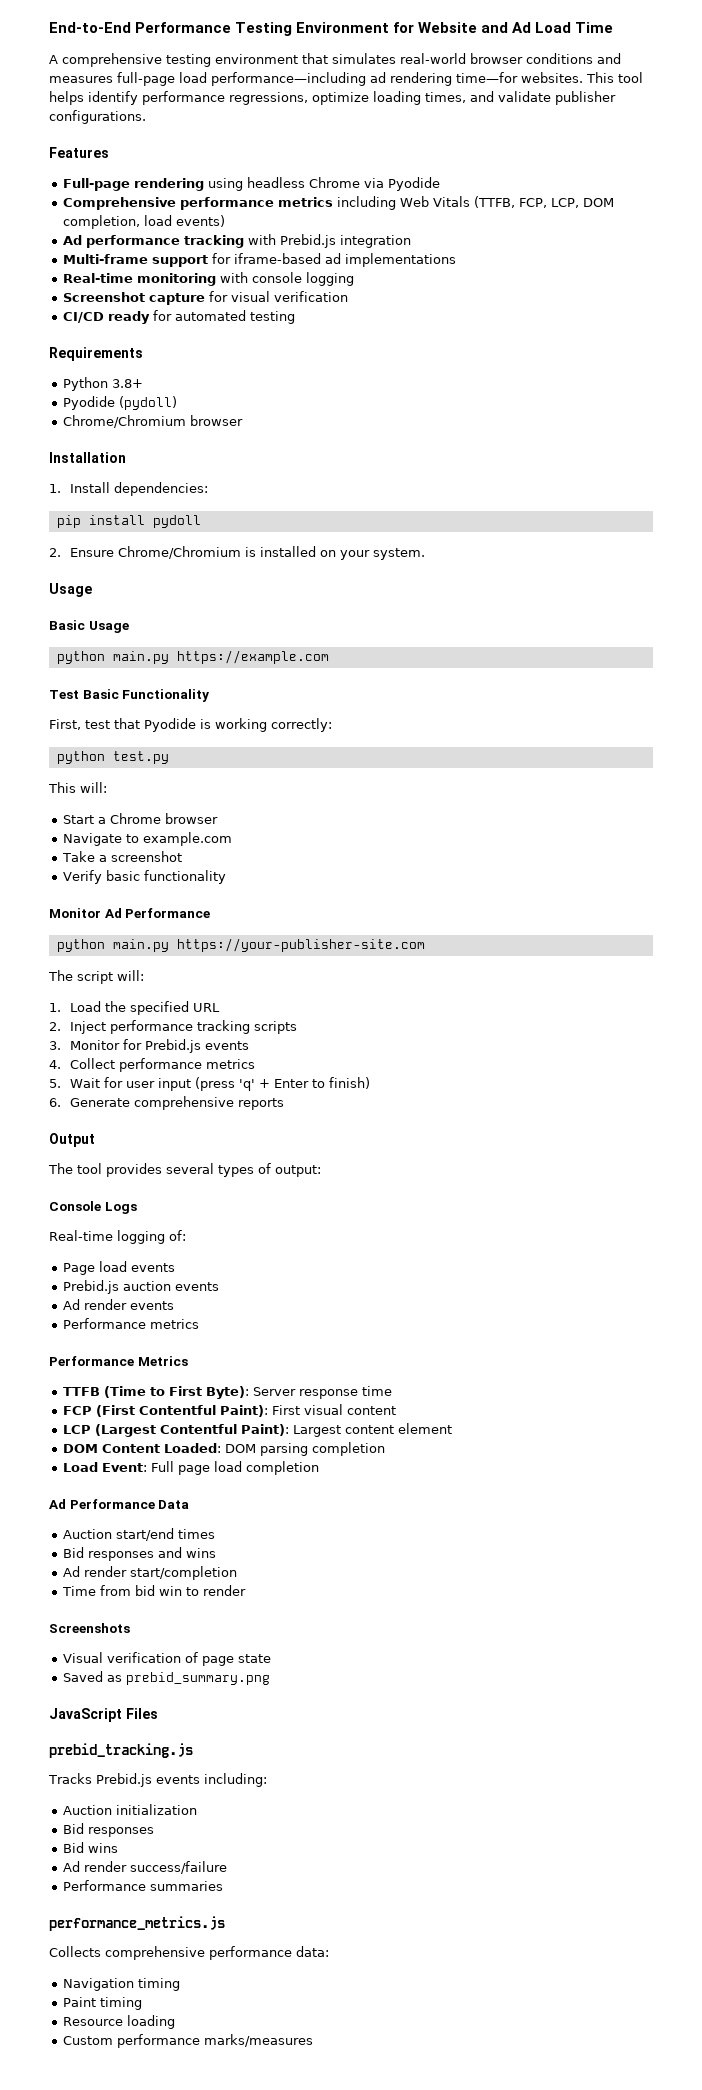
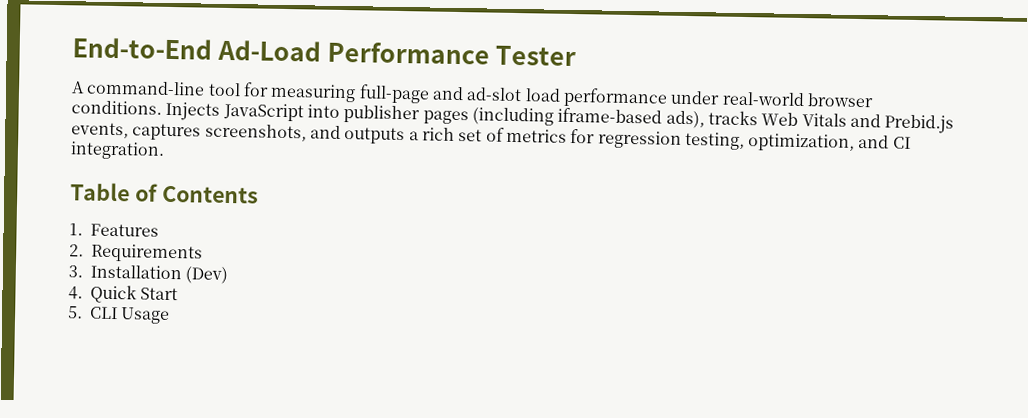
[135,22,614,36] [49,53,621,67] [49,72,643,86] [49,91,616,105] [49,110,146,124] [49,147,109,158] [62,177,440,191] [62,196,614,210] [62,215,225,229] [62,234,411,248] [62,253,456,267] [62,272,354,286] [62,291,348,305] [62,310,295,324] [49,347,143,361] [62,377,143,391] [62,396,177,410] [62,415,243,428] [49,452,126,463] [49,482,209,496] [56,515,201,528] [49,546,426,560] [49,583,92,597] [49,620,129,633] [56,650,329,664] [49,689,210,702] [49,718,332,732] [56,751,169,764] [48,782,107,793] [62,813,218,824] [62,832,232,846] [61,851,182,862] [62,870,226,884] [49,908,211,918] [56,938,425,952] [48,970,144,984] [49,1001,221,1015] [49,1020,298,1034] [49,1039,250,1053] [49,1058,256,1072] [49,1077,371,1091] [49,1096,285,1110] [49,1133,95,1147] [48,1163,321,1177] [49,1201,137,1214] [49,1230,186,1244] [62,1261,175,1275] [62,1280,219,1294] [62,1299,174,1310] [62,1318,199,1329] [49,1356,188,1366] [62,1386,392,1399] [62,1404,396,1417] [62,1423,452,1437] [62,1442,385,1456] [62,1461,319,1475] [49,1499,190,1509] [62,1528,215,1541] [62,1547,216,1561] [62,1566,237,1580] [61,1585,246,1596] [49,1623,130,1633] [62,1652,271,1666] [62,1671,270,1685] [49,1708,158,1722] [49,1743,193,1758] [48,1773,267,1787] [62,1804,197,1815] [62,1823,154,1837] [62,1842,118,1853] [62,1861,227,1874] [62,1880,223,1891] [49,1916,225,1931] [49,1946,329,1960] [62,1978,180,1991] [62,1997,142,2010] [62,2015,175,2029] [62,2034,313,2048] Performance Testing Environment for Website and Ad Load Time // A comprehensive testing environment that simulates real-world browser conditions and measures full-page load performance—including ad rendering time—for websites. This tool helps identify performance regressions, optimize loading times, and validate publisher configurations. // Features // Full-page rendering using headless Chrome via Pyodide // Comprehensive performance metrics including Web Vitals (TTFB, FCP, LCP, DOM completion, load events) // Ad performance tracking with Prebid.js integration // Multi-frame support for iframe-based ad implementations // Real-time monitoring with console logging // Screenshot capture for visual verification // CI/CD ready for automated testing // Requirements // Python 3.8+ // Pyodide (pydoll) // Chrome/Chromium browser // Installation // 1. Install dependencies: // pip install pydoll // 2. Ensure Chrome/Chromium is installed on your system. // Usage // Basic Usage // python main.py https://example.com // Test Basic Functionality // First, test that Pyodide is working correctly: // python test.py // This will: // Start a Chrome browser // Navigate to example.com // Take a screenshot // Verify basic functionality // Monitor Ad Performance // python main.py https://your-publisher-site.com // The script will: // 1. Load the specified URL // 2. Inject performance tracking scripts // 3. Monitor for Prebid.js events // 4. Collect performance metrics // 5. Wait for user input (press 'q' + Enter to finish) // 6. Generate comprehensive reports // Output // The tool provides several types of output: // Console Logs // Real-time logging of: // Page load events // Prebid.js auction events // Ad render events // Performance metrics // Performance Metrics // TTFB (Time to First Byte): Server response time // FCP (First Contentful Paint): First visual content // LCP (Largest Contentful Paint): Largest content element // DOM Content Loaded: DOM parsing completion // Load Event: Full page load completion // Ad Performance Data // Auction start/end times // Bid responses and wins // Ad render start/completion // Time from bid win to render // Screenshots // Visual verification of page state // Saved as prebid_summary.png // JavaScript Files // prebid_tracking.js // Tracks Prebid.js events including: // Auction initialization // Bid responses // Bid wins // Ad render success/failure // Performance summaries // performance_metrics.js // Collects comprehensive performance data: // Navigation timing // Paint timing // Resource loading // Custom performance marks/measures -> [216,39,577,67] [71,80,874,108] [71,100,955,134] [71,122,911,152] [70,141,165,160] [70,182,259,204] [69,223,159,237] [69,243,203,263] [68,264,229,285] [68,284,179,304] [68,306,171,325] Ad‑Load Performance Tester // A command‑line tool for measuring full‑page and ad‑slot load performance under real‑world browser conditions. Injects JavaScript into publisher pages (including iframe‑based ads), tracks Web Vitals and Prebid.js events, captures screenshots, and outputs a rich set of metrics for regression testing, optimization, and CI integration. // Table of Contents // 1. Features // 2. Requirements // 3. Installation (Dev) // 4. Quick Start // 5. CLI Usage

